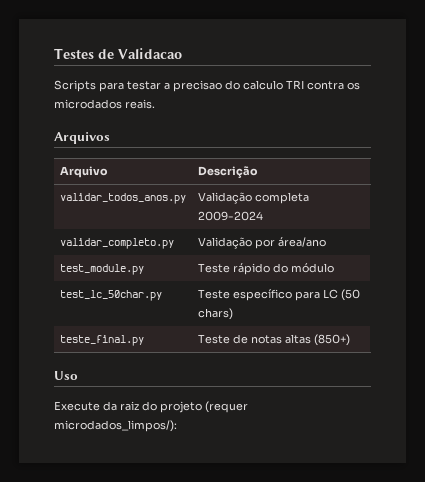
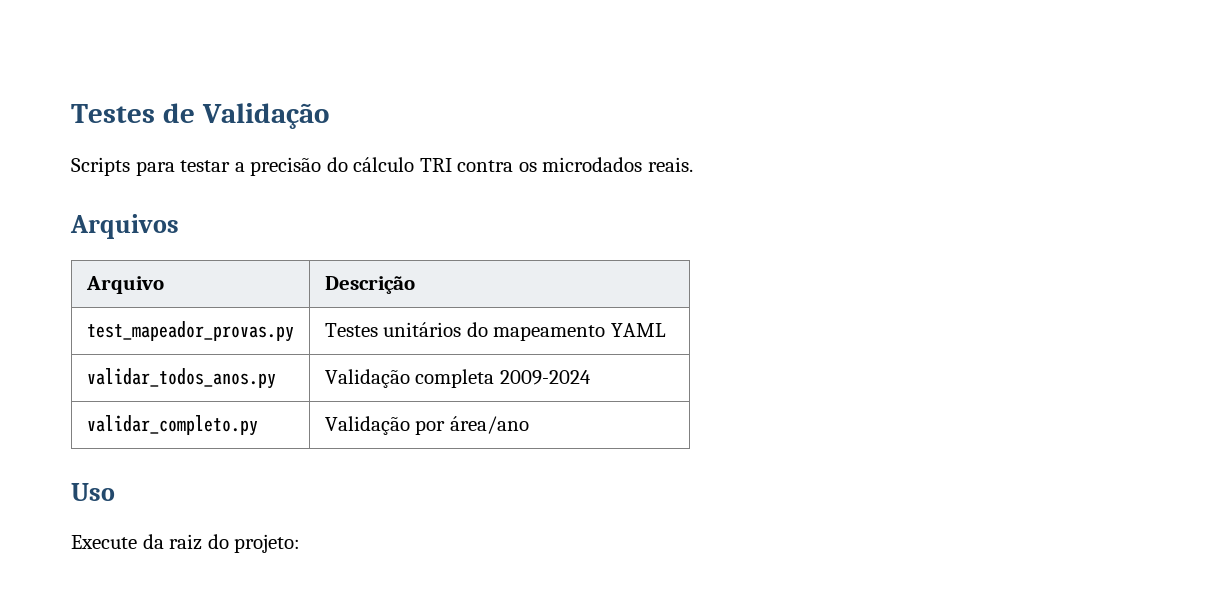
[118,48,182,59] Validacao -> [201,103,329,129] Validação
[173,80,283,92] precisao do calculo -> [250,157,415,176] precisão do cálculo
(258, 172) none -> [86,321,294,342] [324,322,666,341] // test_mapeador_provas.py | Testes unitários do mapeamento YAML
[59,264,144,275] [197,263,334,275] [59,290,162,301] [197,289,360,301] [197,308,233,320] [59,335,144,346] [197,334,350,346] // test_module.py | Teste rápido do módulo // test_lc_50char.py | Teste específico para LC (50 chars) // teste_final.py | Teste de notas altas (850+) -> (529, 425) none
[160,401,248,413] [54,420,177,432] projeto (requer microdados_limpos/): -> [234,534,301,553] projeto:

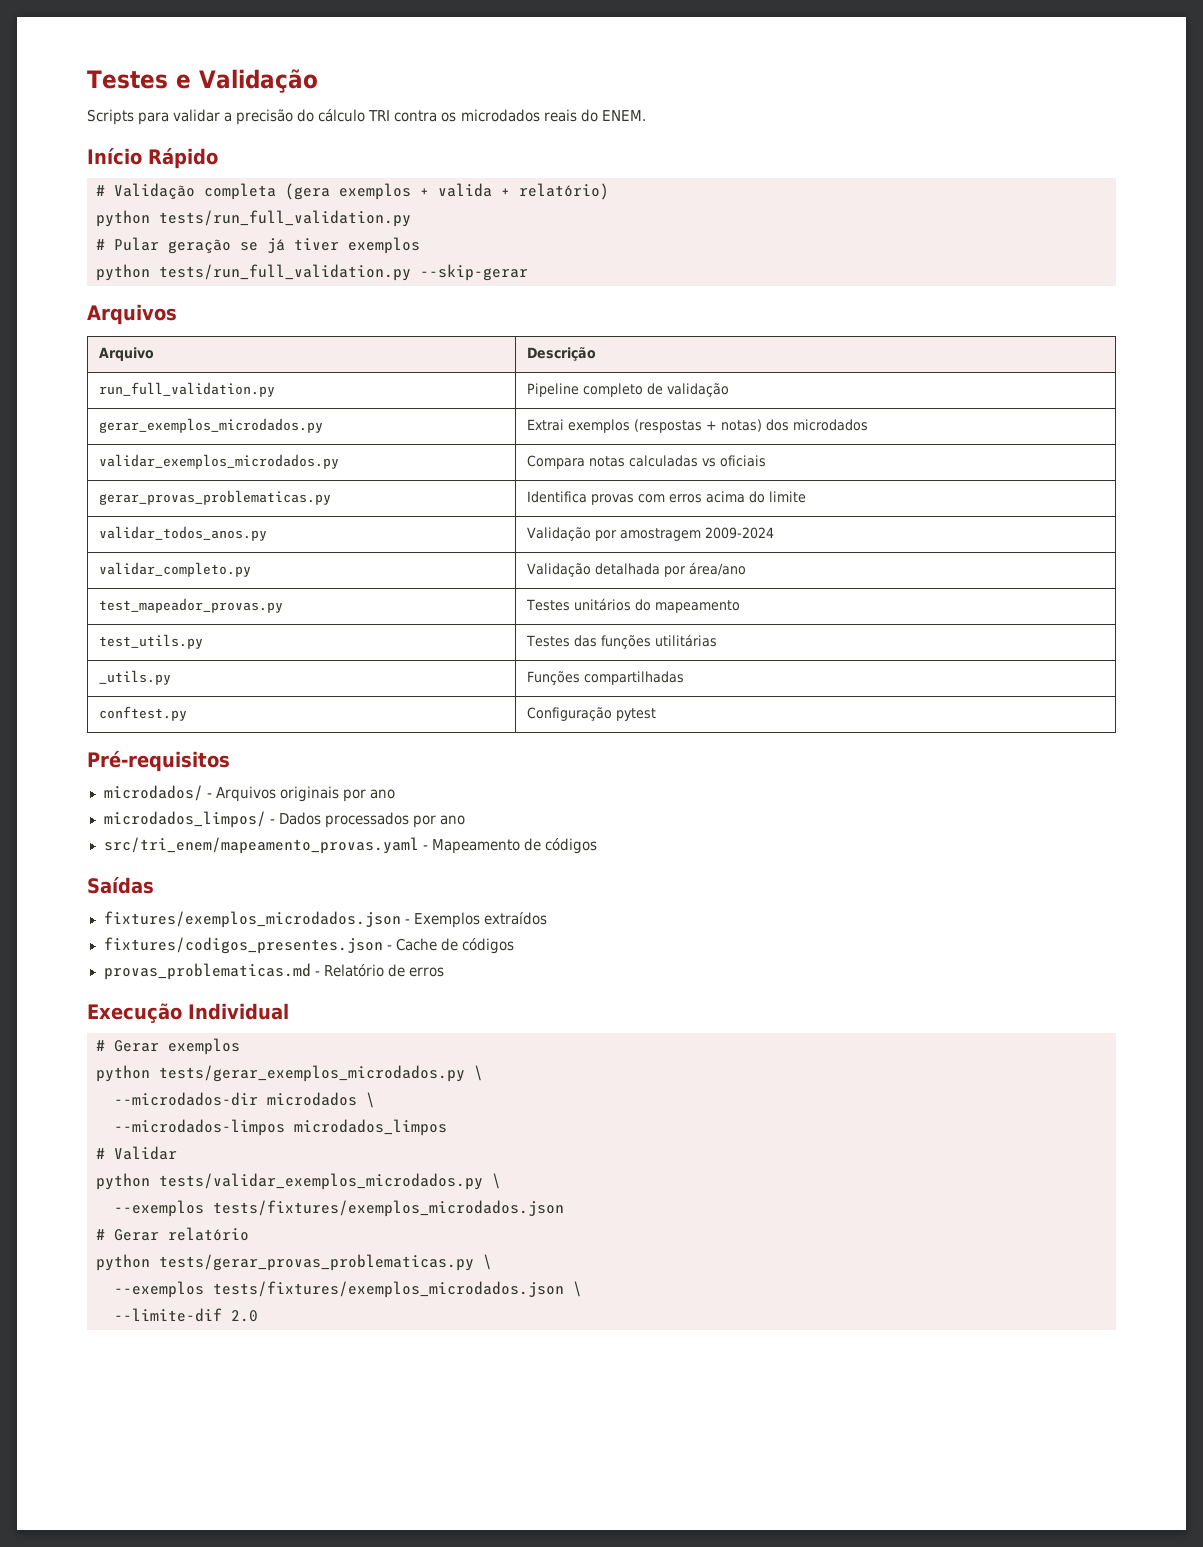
[71,103,195,123] Testes de -> [87,70,191,89] Testes e
[180,160,231,172] testar -> [173,109,221,122] validar
[647,157,693,172] [70,214,179,239] [85,276,164,294] [324,276,415,294] reais. // Arquivos // Arquivo | Descrição -> [543,109,646,122] [87,148,218,169] [96,183,609,200] [96,210,411,227] [96,237,420,254] [96,264,528,281] [87,304,177,325] [98,347,154,361] [526,347,596,361] [98,382,275,397] [526,383,729,397] [98,418,323,433] [526,419,868,433] [98,454,339,469] [526,455,766,469] [98,490,331,505] [526,491,806,505] [98,526,267,541] [526,527,774,541] [98,562,251,577] [526,562,746,577] reais do ENEM. // Início Rápido // # Validação completa (gera exemplos + valida + relatório) // python tests/run_full_validation.py // # Pular geração se já tiver exemplos // python tests/run_full_validation.py --skip-gerar // Arquivos // Arquivo | Descrição // run_full_validation.py | Pipeline completo de validação // gerar_exemplos_microdados.py | Extrai exemplos (respostas + notas) dos microdados // validar_exemplos_microdados.py | Compara notas calculadas vs oficiais // gerar_provas_problematicas.py | Identifica provas com erros acima do limite // validar_todos_anos.py | Validação por amostragem 2009-2024 // validar_completo.py | Validação detalhada por área/ano
[610,323,666,337] [86,368,276,389] [324,369,591,388] [86,415,258,436] [324,416,529,435] [71,483,115,501] [71,534,301,553] YAML // validar_todos_anos.py | Validação completa 2009-2024 // validar_completo.py | Validação por área/ano // Uso // Execute da raiz do projeto: -> [98,634,203,649] [525,634,717,649] [98,670,171,685] [526,671,684,685] [98,706,187,721] [526,707,656,721] [87,751,230,772] [103,785,395,802] [103,811,465,828] [103,837,597,854] [87,877,154,894] [103,911,547,928] [103,937,514,954] [103,963,444,980] [87,1003,289,1023] [96,1038,240,1055] [96,1065,483,1082] [114,1092,375,1108] [114,1119,447,1136] [96,1146,177,1160] [96,1173,501,1190] [114,1200,564,1217] [96,1227,249,1241] [96,1254,492,1271] [114,1281,582,1298] [114,1308,258,1322] // test_utils.py | Testes das funções utilitárias // _utils.py | Funções compartilhadas // conftest.py | Configuração pytest // Pré-requisitos // microdados/ - Arquivos originais por ano // microdados_limpos/ - Dados processados por ano // src/tri_enem/mapeamento_provas.yaml - Mapeamento de códigos // Saídas // fixtures/exemplos_microdados.json - Exemplos extraídos // fixtures/codigos_presentes.json - Cache de códigos // provas_problematicas.md - Relatório de erros // Execução Individual // # Gerar exemplos // python tests/gerar_exemplos_microdados.py \ // --microdados-dir microdados \ // --microdados-limpos microdados_limpos // # Validar // python tests/validar_exemplos_microdados.py \ // --exemplos tests/fixtures/exemplos_microdados.json // # Gerar relatório // python tests/gerar_provas_problematicas.py \ // --exemplos tests/fixtures/exemplos_microdados.json \ // --limite-dif 2.0

